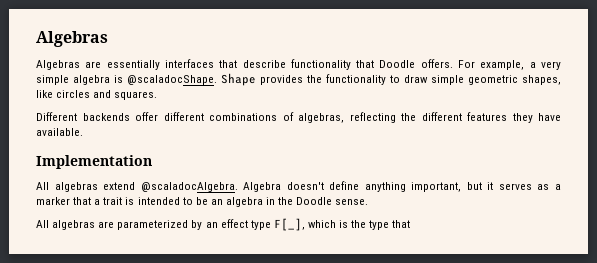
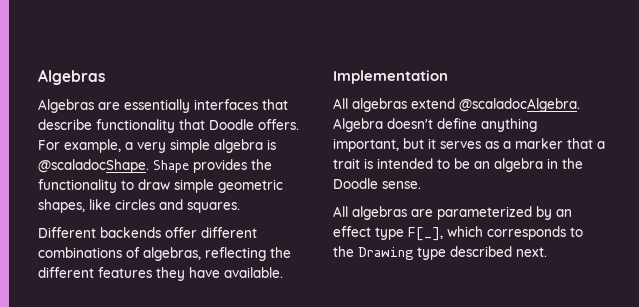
[339,220,411,230] is the type that -> [487,226,583,240] [333,246,547,260] corresponds to the Drawing type described next.

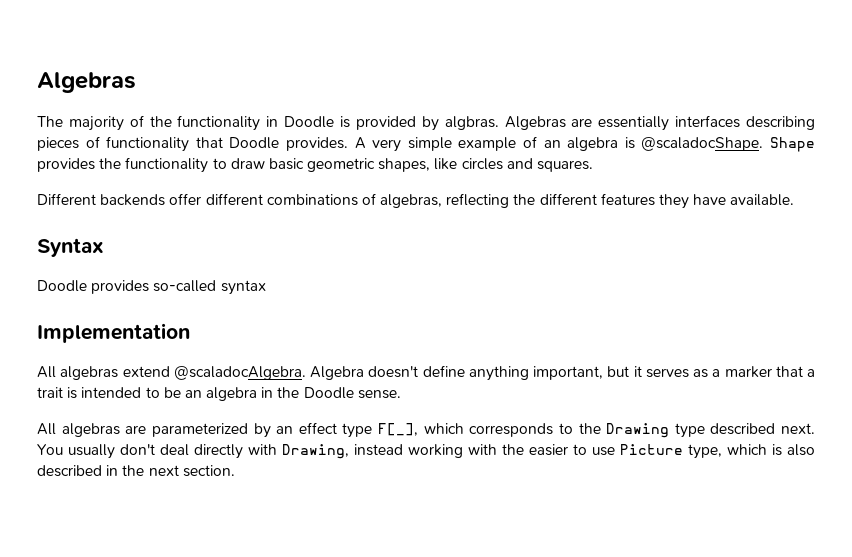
[38,99,288,113] [38,119,299,133] [38,139,210,153] Algebras are essentially interfaces that describe functionality that Doodle offers. For example, a very simple -> [37,115,816,131] [37,136,561,152] The majority of the functionality in Doodle is provided by algbras. Algebras are essentially interfaces describing pieces of functionality that Doodle provides. A very simple example of an
[174,179,214,193] simple -> [268,158,304,170] basic
(283, 272) none -> [37,238,104,257] [37,280,266,295] // Syntax // Doodle provides so-called syntax
(547, 252) none -> [37,444,815,459] [37,465,235,477] You usually don't deal directly with Drawing, instead working with the easier to use Picture type, which is also described in the next section.

